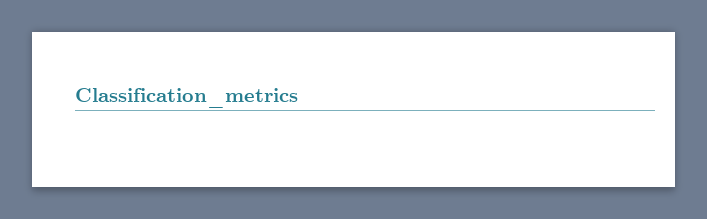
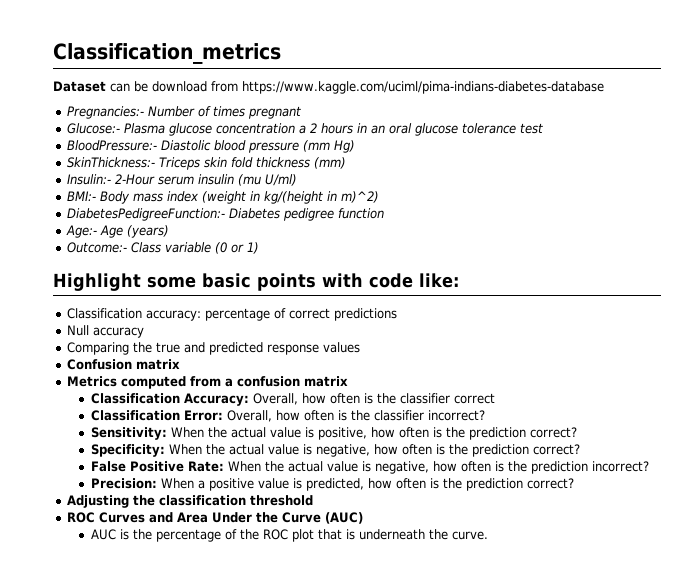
(298, 98) none -> [53,81,604,94] [67,106,302,119] [67,123,544,136] [67,140,356,153] [67,157,347,170] [67,174,298,186] [67,191,380,204] [67,208,385,221] [66,225,170,238] [67,242,260,254] [53,273,459,291] [67,308,398,321] [67,325,145,338] [67,342,361,355] [67,359,181,370] [67,376,349,389] [90,393,495,406] [90,410,485,422] [90,427,577,440] [90,444,580,457] [90,461,649,474] [90,478,574,491] [67,495,314,508] [67,512,364,524] [90,529,488,542] // Dataset can be download from https://www.kaggle.com/uciml/pima-indians-diabetes-database // Pregnancies:- Number of times pregnant // Glucose:- Plasma glucose concentration a 2 hours in an oral glucose tolerance test // BloodPressure:- Diastolic blood pressure (mm Hg) // SkinThickness:- Triceps skin fold thickness (mm) // Insulin:- 2-Hour serum insulin (mu U/ml) // BMI:- Body mass index (weight in kg/(height in m)^2) // DiabetesPedigreeFunction:- Diabetes pedigree function // Age:- Age (years) // Outcome:- Class variable (0 or 1) // Highlight some basic points with code like: // Classification accuracy: percentage of correct predictions // Null accuracy // Comparing the true and predicted response values // Confusion matrix // Metrics computed from a confusion matrix // Classification Accuracy: Overall, how often is the classifier correct // Classification Error: Overall, how often is the classifier incorrect? // Sensitivity: When the actual value is positive, how often is the prediction correct? // Specificity: When the actual value is negative, how often is the prediction correct? // False Positive Rate: When the actual value is negative, how often is the prediction incorrect? // Precision: When a positive value is predicted, how often is the prediction correct? // Adjusting the classification threshold // ROC Curves and Area Under the Curve (AUC) // AUC is the percentage of the ROC plot that is underneath the curve.

